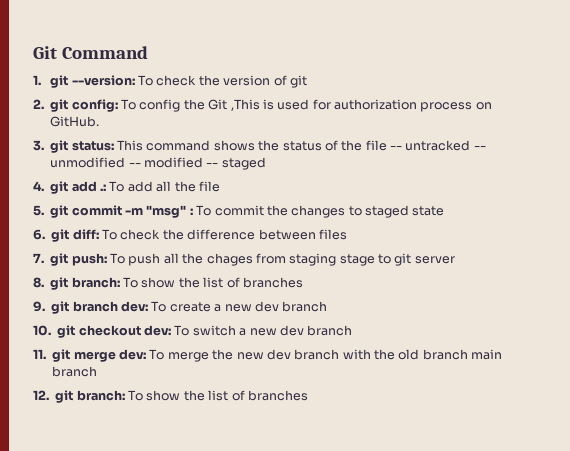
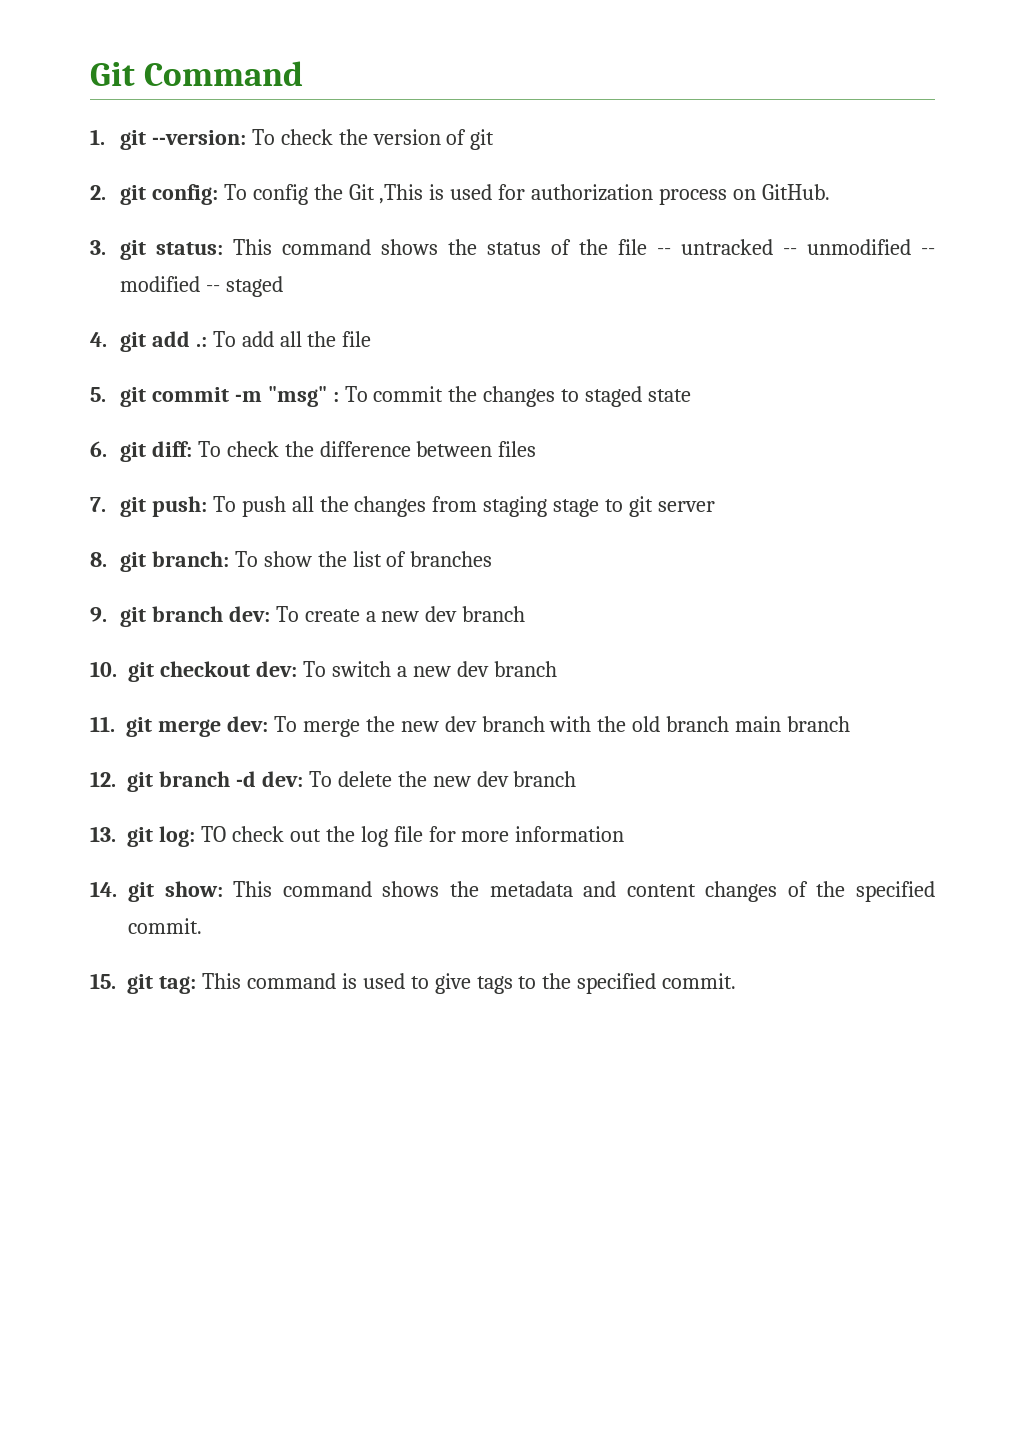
[206,253,253,266] chages -> [354,496,427,517] changes
[76,390,308,401] branch: To show the list of branches -> [158,771,577,787] [90,826,625,847] [90,881,936,902] [128,918,202,934] [90,973,737,994] branch -d dev: To delete the new dev branch // 13. git log: TO check out the log file for more information // 14. git show: This command shows the metadata and content changes of the specified commit. // 15. git tag: This command is used to give tags to the specified commit.

